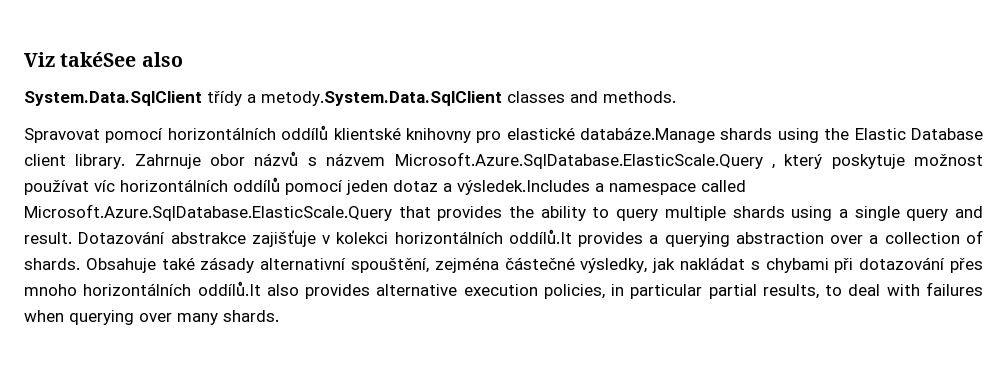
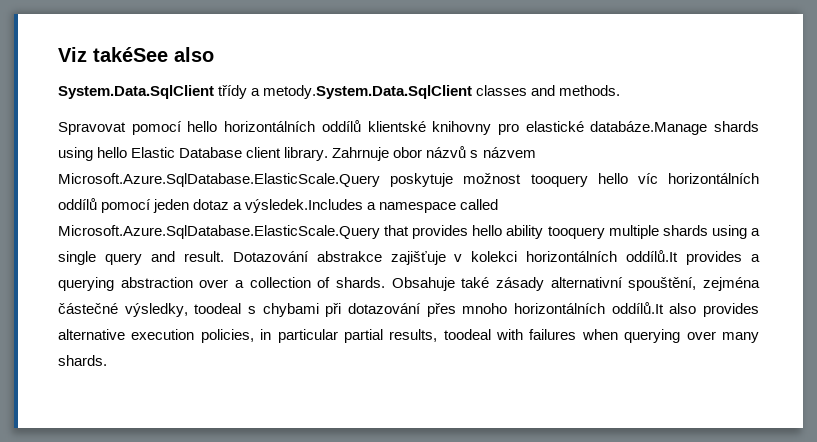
(164, 135) none -> [187,121,218,132] hello
[824,128,850,140] the -> [97,147,128,158] hello
[771,154,984,169] [24,180,89,195] , který poskytuje možnost používat -> [390,173,628,187] poskytuje možnost tooquery hello
[509,206,659,221] the ability to query -> [472,225,605,239] hello ability tooquery
[652,257,745,273] jak nakládat -> [194,303,242,314] toodeal
[825,284,881,296] to deal -> [443,329,491,340] toodeal

